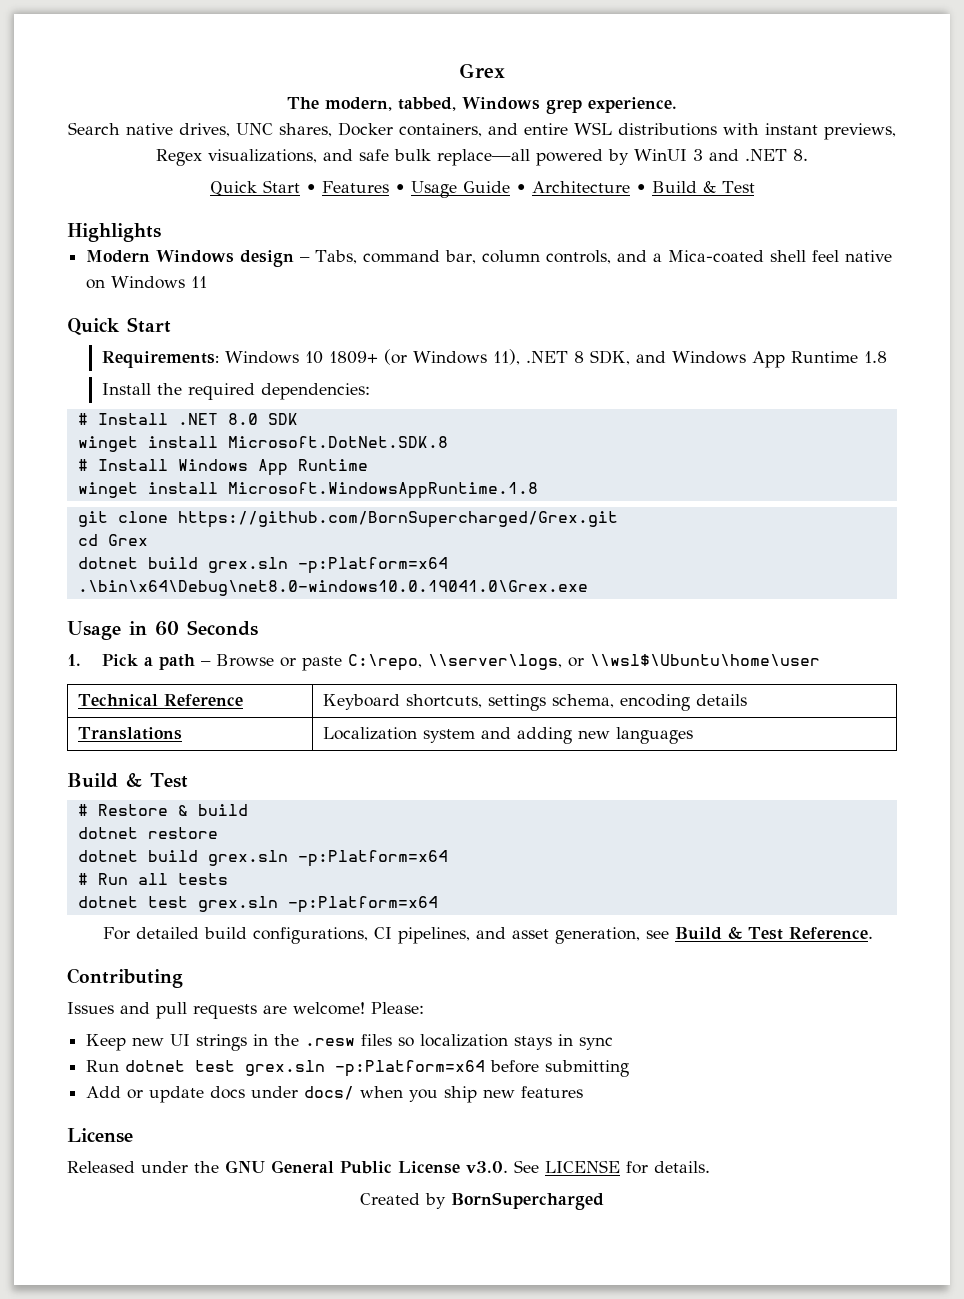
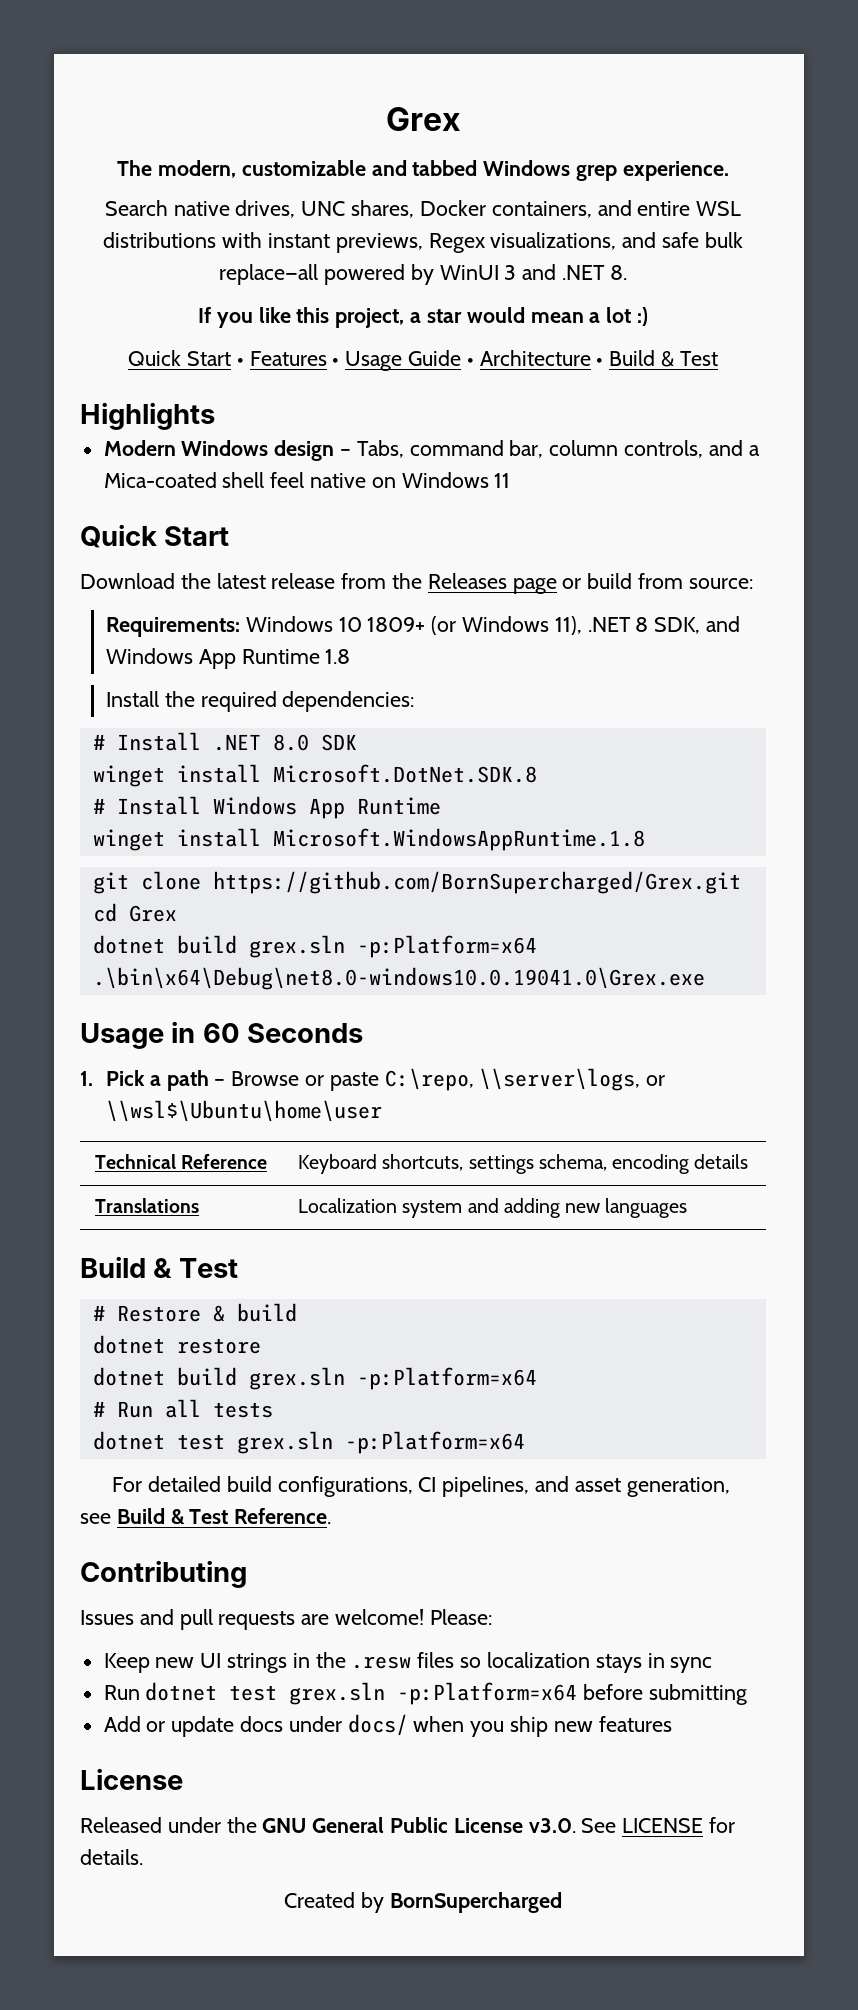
[398,97,456,111] tabbed, -> [241,160,478,176] customizable and tabbed
(808, 155) none -> [198,307,648,328] // If you like this project, a star would mean a lot :)
(171, 325) none -> [80,573,753,594] // Download the latest release from the Releases page or build from source:

